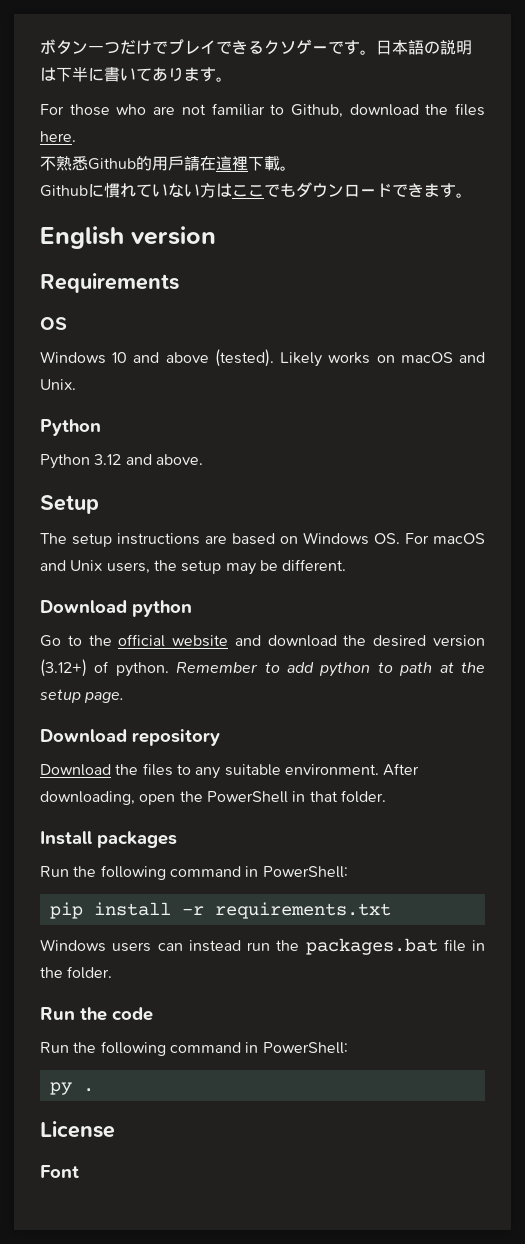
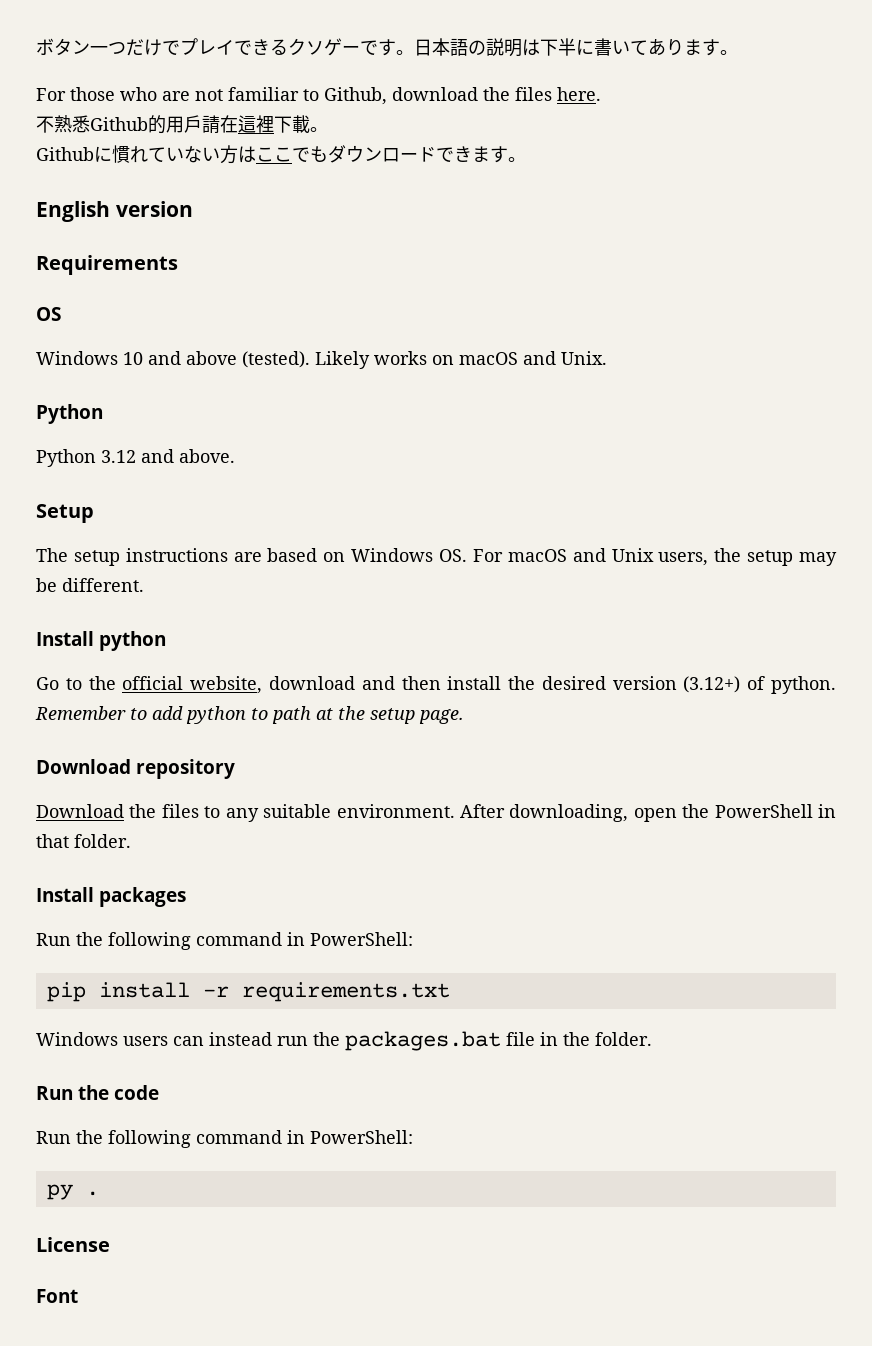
[40,600,127,613] Download -> [36,631,94,646] Install
[172,635,337,647] website and download -> [190,676,502,694] website, download and then install

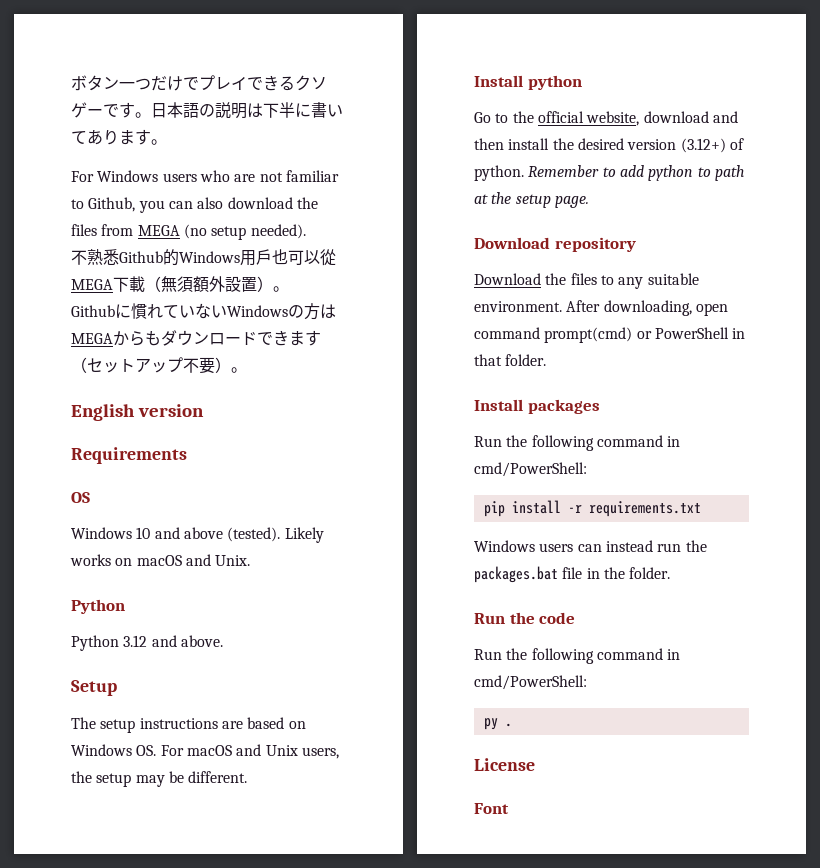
[70,87,115,101] those -> [97,170,197,182] Windows users
[392,87,601,101] [36,115,310,134] download the files here. // 不熟悉Github的用戶請在這裡下載 -> [138,197,318,213] [71,224,306,240] [71,249,336,266] [71,276,273,292] you can also download the files from MEGA (no setup needed). // 不熟悉Github的Windows用戶也可以從MEGA下載（無須額外設置）
[220,145,310,164] 方はここで -> [227,303,336,320] [71,331,145,346] Windowsの方はMEGAから
(508, 154) none -> [71,357,231,374] （セットアップ不要）
[682,804,710,818] the -> [474,327,652,343] command prompt(cmd) or
[310,932,413,946] PowerShell: -> [474,462,587,477] cmd/PowerShell:
[310,1130,413,1144] PowerShell: -> [474,675,587,690] cmd/PowerShell:

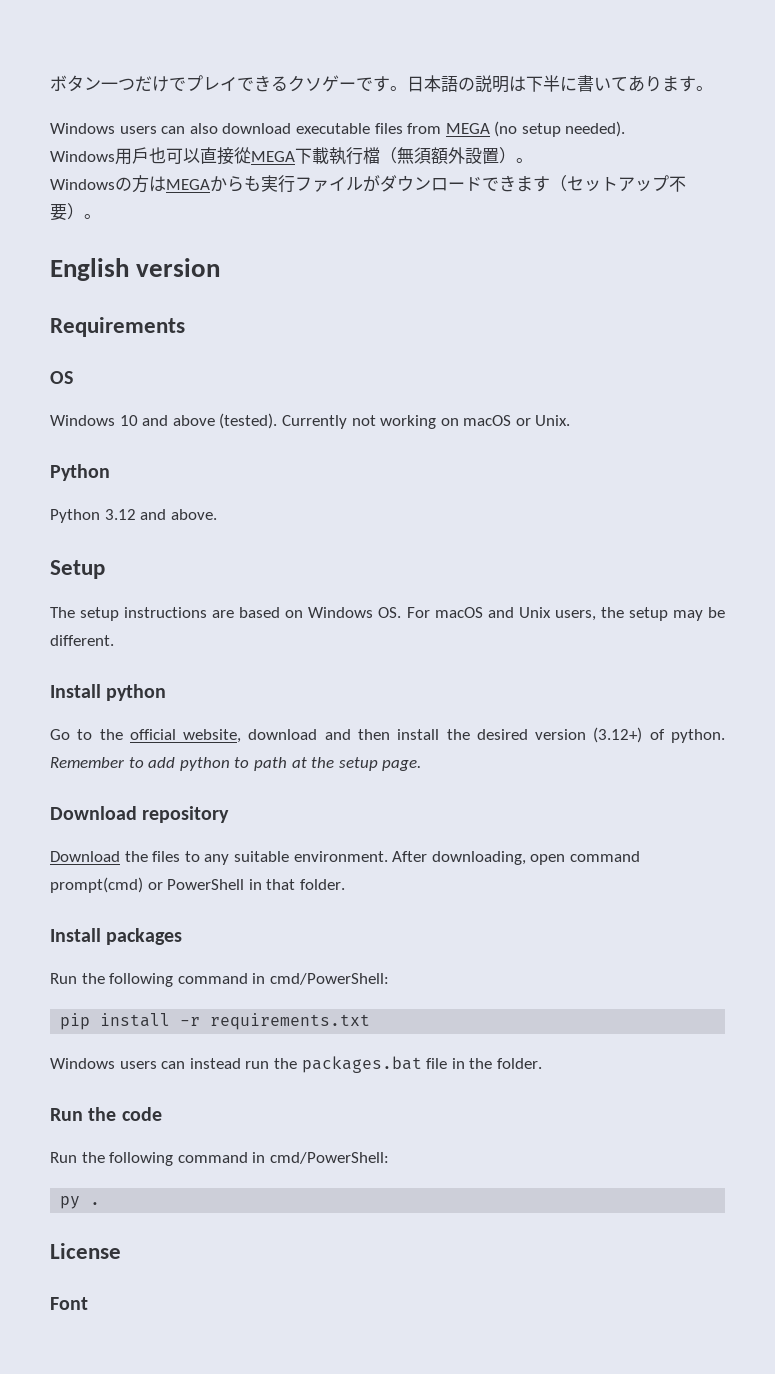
[71,170,339,182] [71,197,165,213] For Windows users who are not familiar to Github, you -> [50,123,157,134] Windows users
[296,197,318,209] the -> [295,123,370,134] executable
[71,249,179,266] 不熟悉Github的 -> (626, 129) none
(320, 257) none -> [200,147,234,165] 直接
(145, 284) none -> [329,147,380,165] 執行檔
[71,303,227,319] Githubに慣れていない -> (533, 160) none
(161, 338) none -> [261,175,380,193] 実行ファイルが
[284,527,324,543] [70,554,111,566] Likely works -> [281,415,437,429] Currently not working
[185,554,211,566] and -> [515,418,531,426] or

